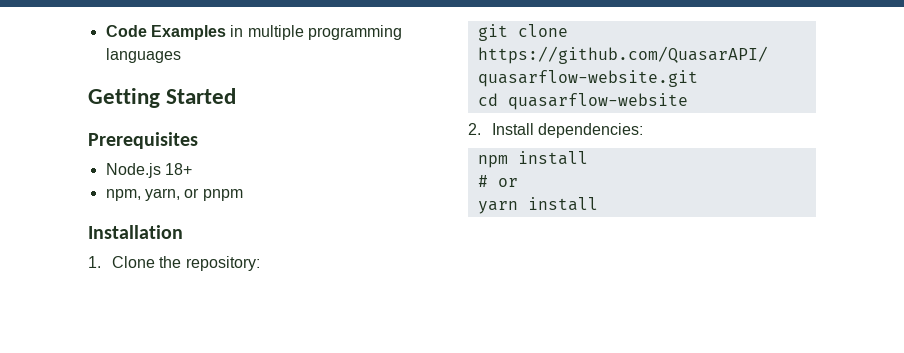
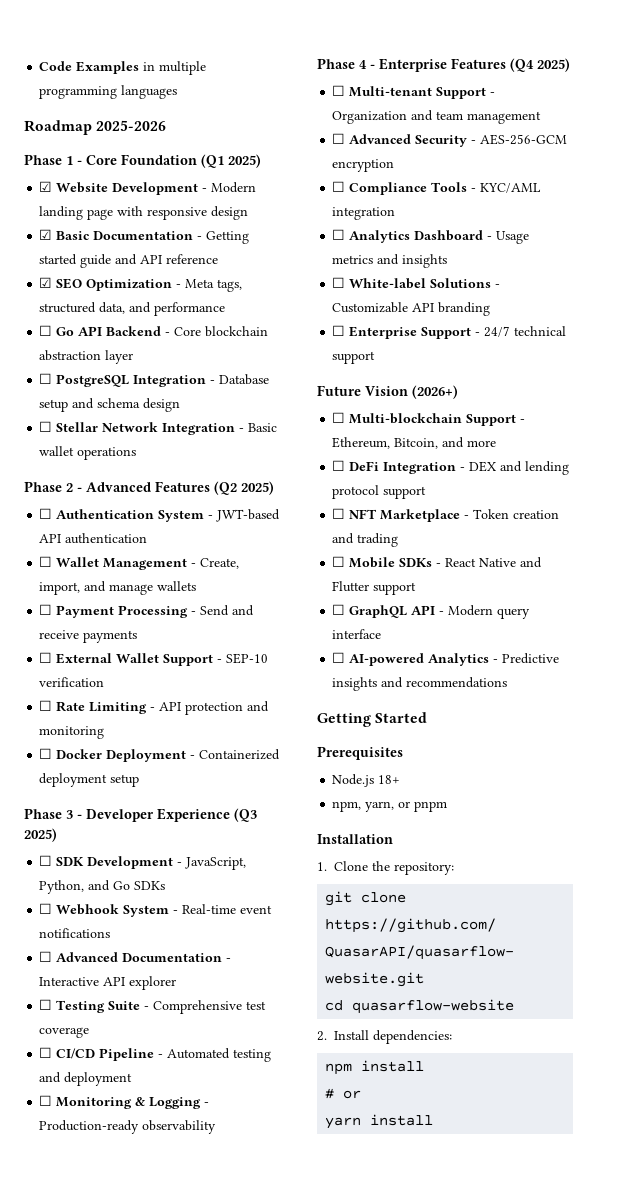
(181, 55) none -> [24,120,167,135] [24,154,261,168] [39,181,257,195] [39,206,249,220] [39,229,250,244] [39,254,219,268] [39,277,243,292] [39,302,226,316] [39,325,269,337] [39,350,134,364] [39,373,270,387] [39,398,181,412] [39,421,278,435] [39,446,137,460] [24,481,274,495] [39,508,281,522] [39,533,148,544] [39,556,240,570] [39,581,197,595] [39,604,255,618] [39,630,138,643] [39,652,269,666] [39,677,105,687] [39,700,270,715] [39,726,105,739] [39,748,281,762] [39,773,140,787] [24,808,257,822] [24,828,57,842] [39,855,247,870] [39,880,166,894] [39,903,273,917] [39,928,111,938] [39,951,232,962] [39,976,177,990] [39,999,267,1014] [39,1027,90,1038] [39,1047,272,1062] [39,1072,133,1086] [39,1095,210,1109] [39,1120,217,1134] [317,58,570,72] [332,85,496,99] [332,110,542,124] [332,133,568,147] [332,159,395,172] [332,181,542,195] [332,207,396,220] [332,229,530,244] [332,254,448,268] [332,277,501,289] [332,302,491,316] [332,325,567,339] [332,351,376,364] [317,385,458,399] [332,412,526,426] [332,437,497,449] [332,460,570,475] [332,485,427,499] [332,508,560,522] [332,533,399,547] [332,556,543,568] [332,581,417,595] [332,604,531,619] [332,629,382,639] [332,652,560,666] [332,677,508,691] // Roadmap 2025-2026 // Phase 1 - Core Foundation (Q1 2025) // ☑ Website Development - Modern landing page with responsive design // ☑ Basic Documentation - Getting started guide and API reference // ☑ SEO Optimization - Meta tags, structured data, and performance // ☐ Go API Backend - Core blockchain abstraction layer // ☐ PostgreSQL Integration - Database setup and schema design // ☐ Stellar Network Integration - Basic wallet operations // Phase 2 - Advanced Features (Q2 2025) // ☐ Authentication System - JWT-based API authentication // ☐ Wallet Management - Create, import, and manage wallets // ☐ Payment Processing - Send and receive payments // ☐ External Wallet Support - SEP-10 verification // ☐ Rate Limiting - API protection and monitoring // ☐ Docker Deployment - Containerized deployment setup // Phase 3 - Developer Experience (Q3 2025) // ☐ SDK Development - JavaScript, Python, and Go SDKs // ☐ Webhook System - Real-time event notifications // ☐ Advanced Documentation - Interactive API explorer // ☐ Testing Suite - Comprehensive test coverage // ☐ CI/CD Pipeline - Automated testing and deployment // ☐ Monitoring & Logging - Production-ready observability // Phase 4 - Enterprise Features (Q4 2025) // ☐ Multi-tenant Support - Organization and team management // ☐ Advanced Security - AES-256-GCM encryption // ☐ Compliance Tools - KYC/AML integration // ☐ Analytics Dashboard - Usage metrics and insights // ☐ White-label Solutions - Customizable API branding // ☐ Enterprise Support - 24/7 technical support // Future Vision (2026+) // ☐ Multi-blockchain Support - Ethereum, Bitcoin, and more // ☐ DeFi Integration - DEX and lending protocol support // ☐ NFT Marketplace - Token creation and trading // ☐ Mobile SDKs - React Native and Flutter support // ☐ GraphQL API - Modern query interface // ☐ AI-powered Analytics - Predictive insights and recommendations

